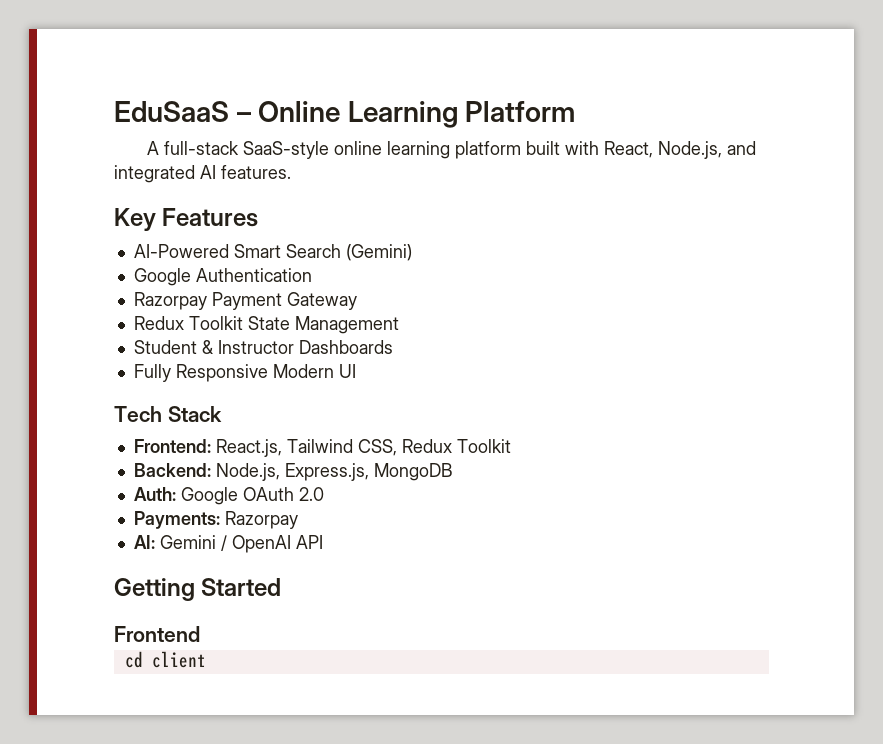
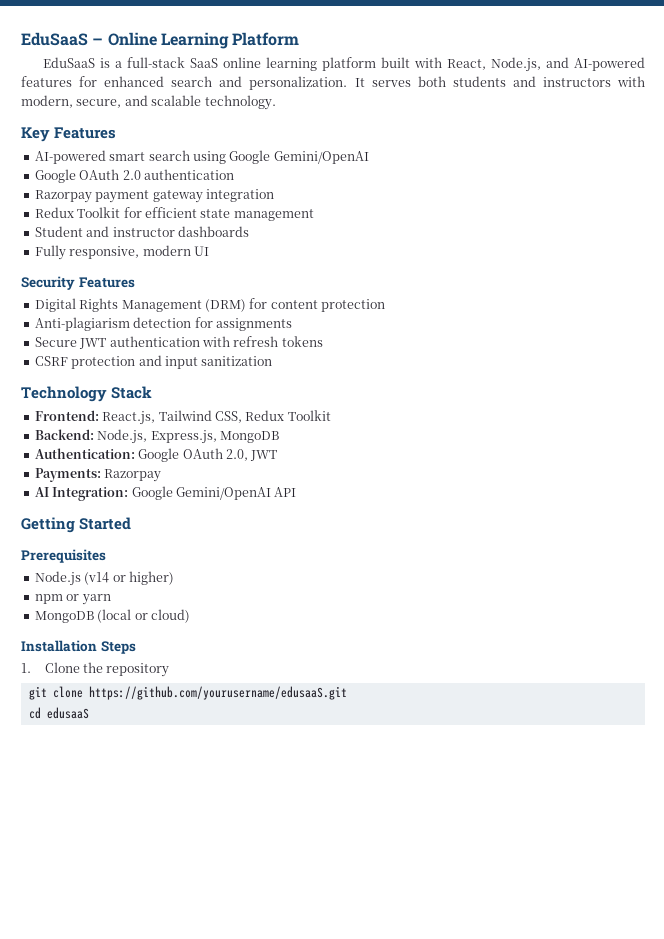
[146,141,329,159] A full-stack SaaS-style -> [43,57,219,68] EduSaaS is a full-stack SaaS
[114,165,291,183] [114,208,259,231] [133,244,412,261] [133,268,312,286] [133,292,357,310] [133,316,399,334] [133,340,393,354] integrated AI features. // Key Features // AI-Powered Smart Search (Gemini) // Google Authentication // Razorpay Payment Gateway // Redux Toolkit State Management // Student & Instructor Dashboards -> [573,57,645,71] [21,76,645,90] [21,95,276,110] [21,127,117,142] [34,150,369,164] [34,169,234,183] [34,189,274,203] [34,207,314,221] [34,226,249,237] AI-powered features for enhanced search and personalization. It serves both students and instructors with modern, secure, and scalable technology. // Key Features // AI-powered smart search using Google Gemini/OpenAI // Google OAuth 2.0 authentication // Razorpay payment gateway integration // Redux Toolkit for efficient state management // Student and instructor dashboards
[175,364,334,382] Responsive Modern -> [69,245,191,259] responsive, modern
[114,406,162,422] Tech -> [21,276,135,290] [34,298,385,312] [34,317,292,331] [34,336,323,349] [34,355,273,369] [21,386,107,402] Security Features // Digital Rights Management (DRM) for content protection // Anti-plagiarism detection for assignments // Secure JWT authentication with refresh tokens // CSRF protection and input sanitization // Technology
[133,487,324,505] Auth: Google OAuth 2.0 -> [34,448,278,462] Authentication: Google OAuth 2.0, JWT
[133,535,291,553] AI: Gemini / OpenAI -> [34,486,271,501] AI Integration: Google Gemini/OpenAI
[114,626,200,642] Frontend -> [21,549,106,563] [34,571,174,586] [34,594,111,605] [34,609,190,623] [21,640,136,654] [21,662,170,677] [28,686,347,700] Prerequisites // Node.js (v14 or higher) // npm or yarn // MongoDB (local or cloud) // Installation Steps // 1. Clone the repository // git clone https://github.com/yourusername/edusaaS.git
[151,651,206,668] client -> [46,707,89,719] edusaaS

